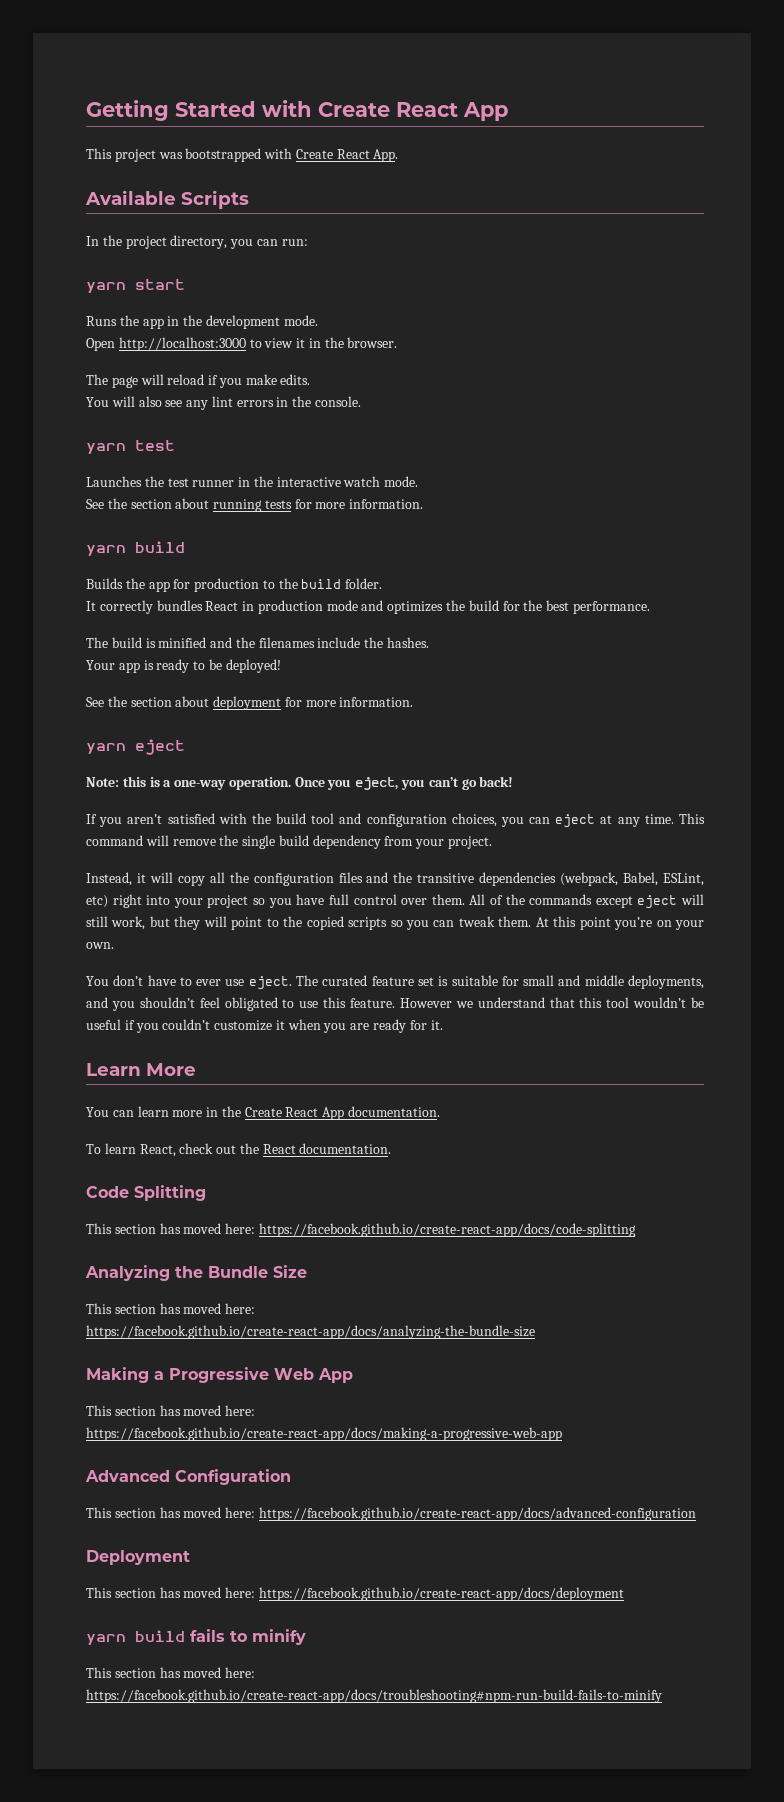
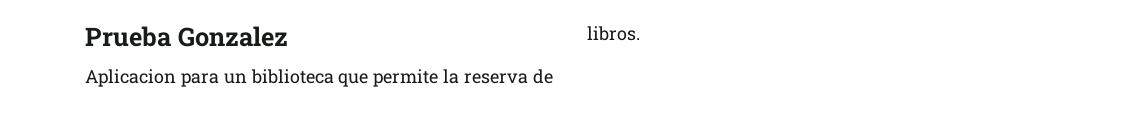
[86,100,508,121] [86,148,399,162] [85,190,249,209] [86,235,308,249] [86,279,185,293] [86,315,318,329] [86,337,398,351] [86,374,311,388] [86,396,362,410] [86,440,175,454] [86,476,419,487] [86,498,424,512] [86,541,185,556] [86,578,383,592] [86,600,650,614] [86,637,430,648] [86,659,281,673] [86,696,414,710] [86,739,185,755] [86,776,514,790] [86,813,705,828] [86,835,493,849] [86,872,704,886] [86,894,704,909] [86,916,704,930] [86,942,114,949] [86,975,704,990] [86,997,704,1011] [86,1019,443,1033] [86,1063,196,1076] [86,1106,441,1120] [86,1143,392,1157] [86,1185,206,1201] [86,1223,636,1237] [85,1265,307,1281] [86,1303,256,1314] [86,1325,535,1339] [86,1367,353,1383] [86,1405,256,1416] [86,1427,562,1441] [85,1469,291,1485] [86,1507,696,1521] [86,1550,190,1565] [86,1587,624,1601] [86,1629,306,1645] [86,1667,256,1678] [86,1689,662,1703] Getting Started with Create React App // This project was bootstrapped with Create React App. // Available Scripts // In the project directory, you can run: // yarn start // Runs the app in the development mode. // Open http://localhost:3000 to view it in the browser. // The page will reload if you make edits. // You will also see any lint errors in the console. // yarn test // Launches the test runner in the interactive watch mode. // See the section about running tests for more information. // yarn build // Builds the app for production to the build folder. // It correctly bundles React in production mode and optimizes the build for the best performance. // The build is minified and the filenames include the hashes. // Your app is ready to be deployed! // See the section about deployment for more information. // yarn eject // Note: this is a one-way operation. Once you eject, you can’t go back! // If you aren’t satisfied with the build tool and configuration choices, you can eject at any time. This command will remove the single build dependency from your project. // Instead, it will copy all the configuration files and the transitive dependencies (webpack, Babel, ESLint, etc) right into your project so you have full control over them. All of the commands except eject will still work, but they will point to the copied scripts so you can tweak them. At this point you’re on your own. // You don’t have to ever use eject. The curated feature set is suitable for small and middle deployments, and you shouldn’t feel obligated to use this feature. However we understand that this tool wouldn’t be useful if you couldn’t customize it when you are ready for it. // Learn More // You can learn more in the Create React App documentation. // To learn React, check out the React documentation. // Code Splitting // This section has moved here: https://facebook.github.io/create-react-app/docs/code-splitting // Analyzing the Bundle Size // This section has moved here: https://facebook.github.io/create-react-app/docs/analyzing-the-bundle-size // Making a Progressive Web App // This section has moved here: https://facebook.github.io/create-react-app/docs/making-a-progressive-web-app // Advanced Configuration // This section has moved here: https://facebook.github.io/create-react-app/docs/advanced-configuration // Deployment // This section has moved here: https://facebook.github.io/create-react-app/docs/deployment // yarn build fails to minify // This section has moved here: https://facebook.github.io/create-react-app/docs/troubleshooting#npm-run-build-fails-to-minify -> [85,26,288,47] [85,69,553,87] [587,26,640,41] Prueba Gonzalez // Aplicacion para un biblioteca que permite la reserva de libros.

